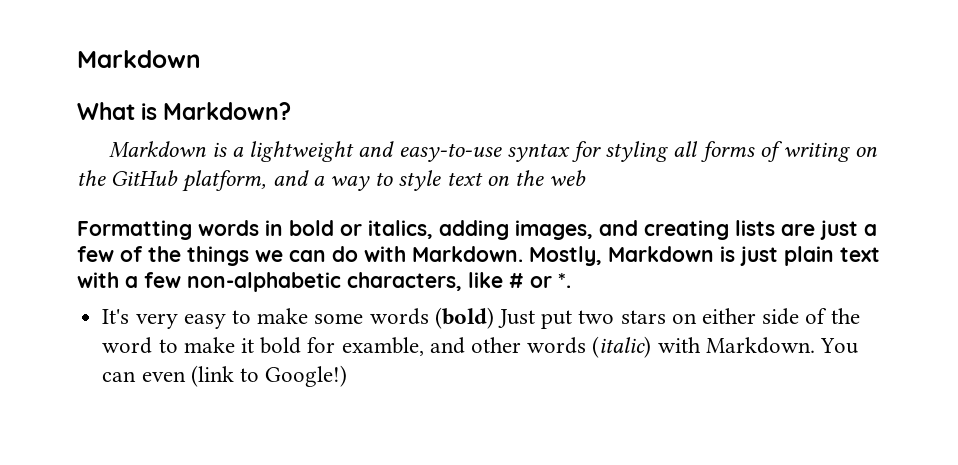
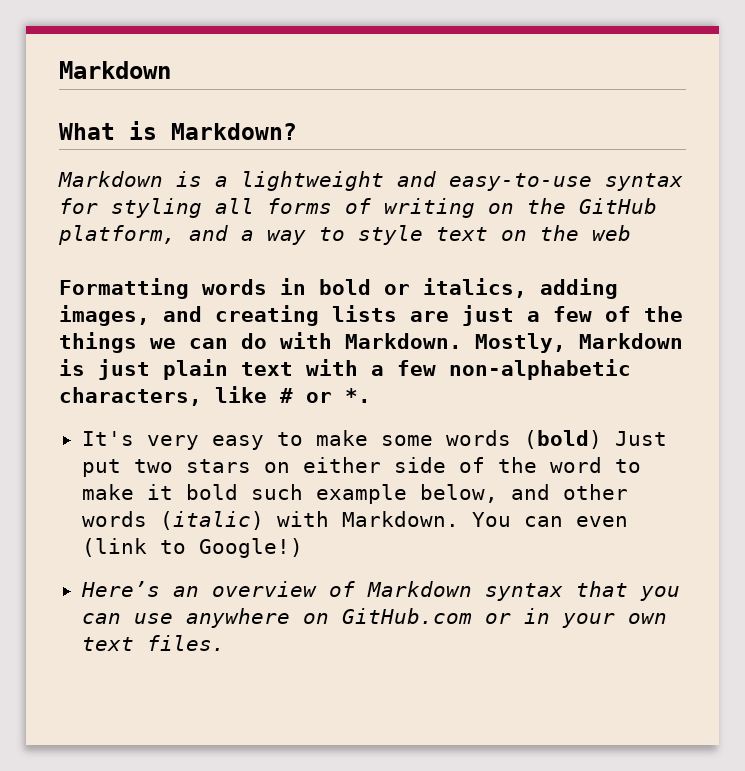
[307,337,424,356] for examble, -> [250,484,498,504] such example below,
(348, 376) none -> [80,581,680,601] [81,608,667,628] [81,635,225,651] // Here’s an overview of Markdown syntax that you can use anywhere on GitHub.com or in your own text files.

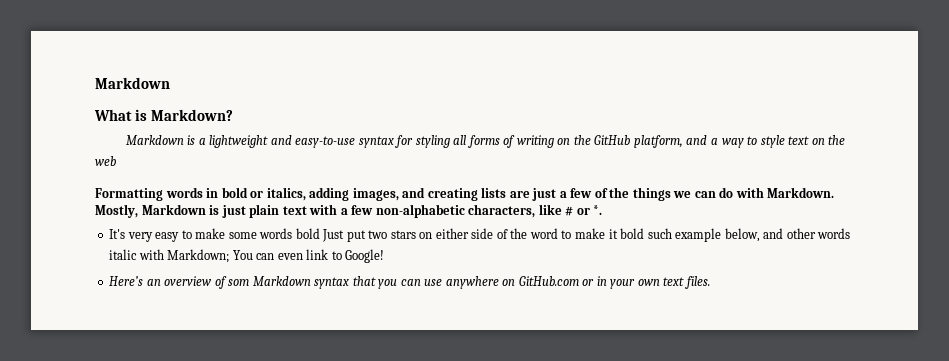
[523,430,602,449] (bold) -> [295,228,320,239] bold
[159,511,628,530] [81,538,303,558] (italic) with Markdown. You can even (link to Google!) -> [109,249,385,263] italic with Markdown; You can even link to Google!
(355, 589) none -> [228,279,250,286] som

